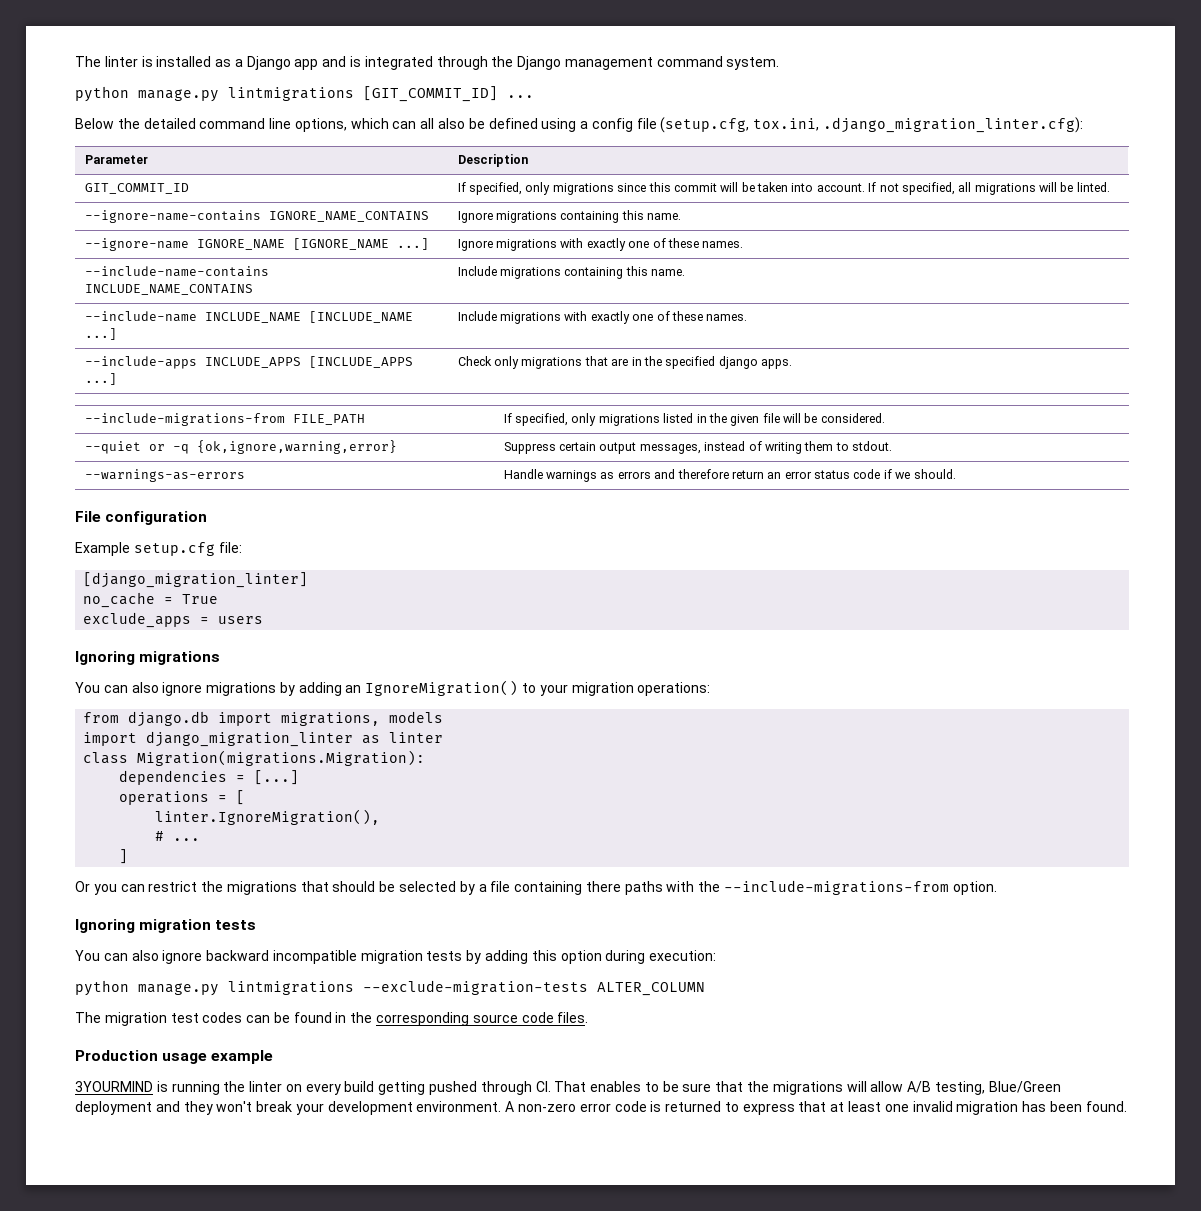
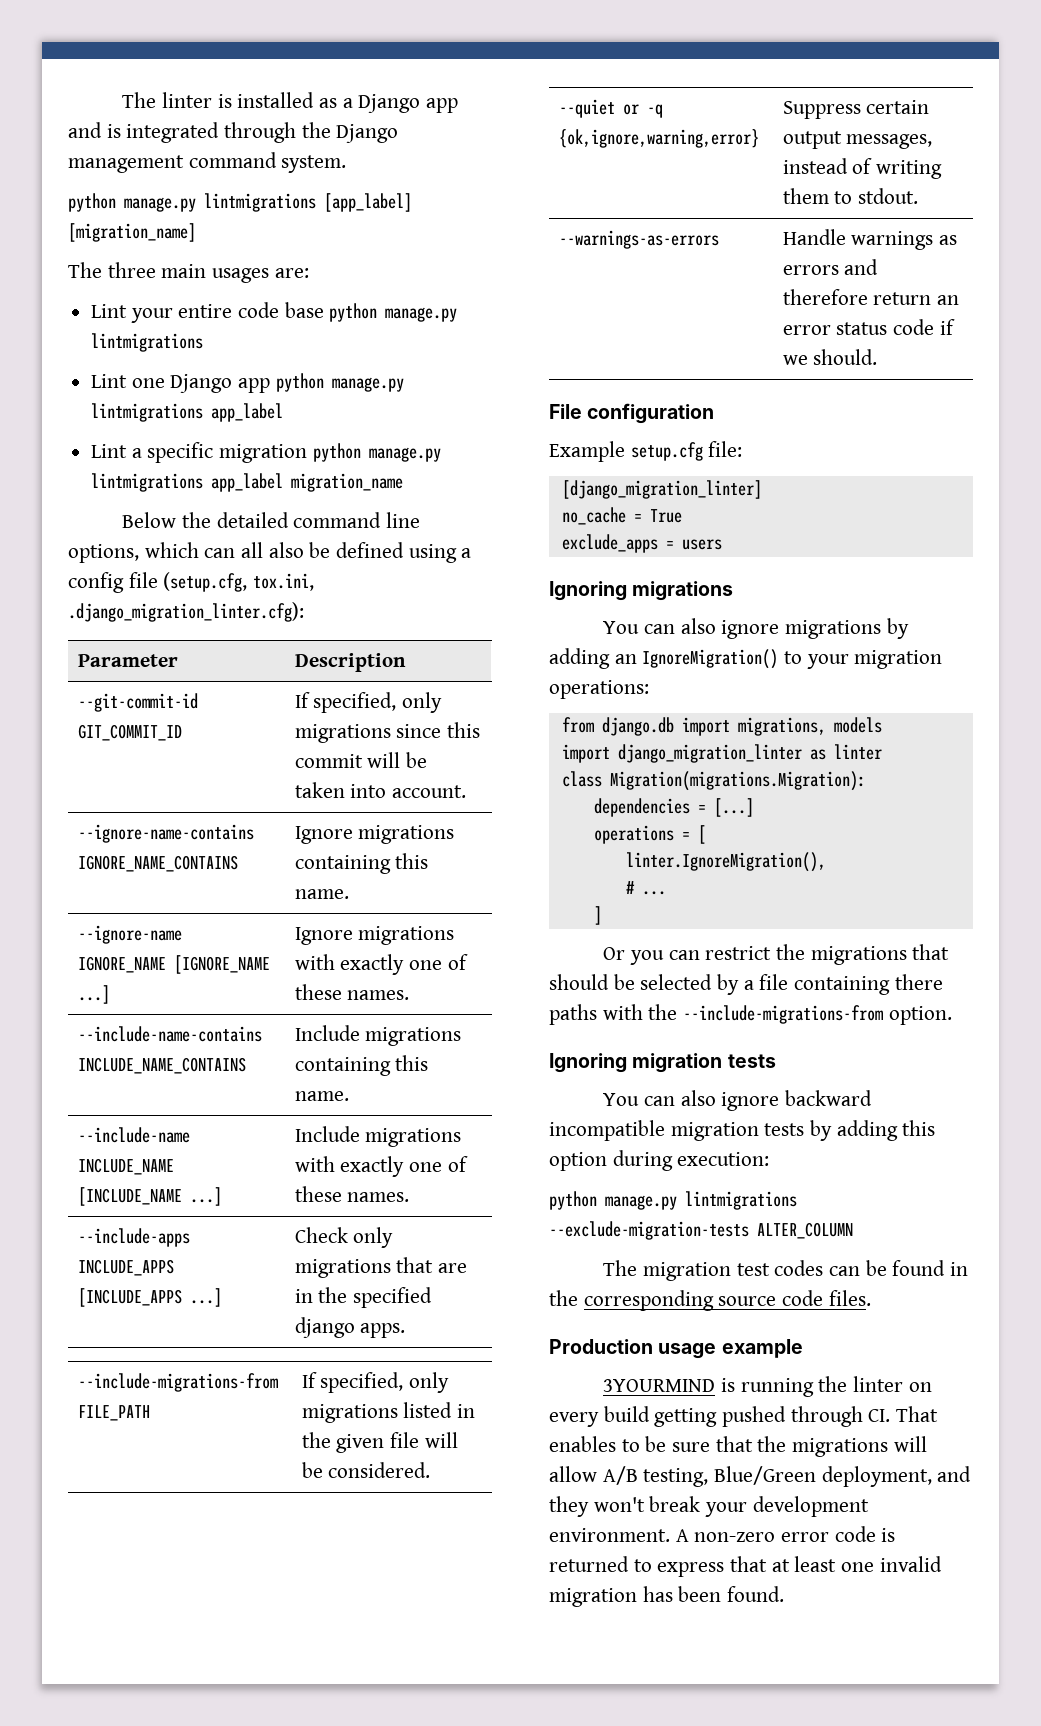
[363,86,534,102] [GIT_COMMIT_ID] ... -> [324,193,412,212] [68,223,196,242] [68,262,309,283] [91,302,458,323] [91,333,204,352] [91,373,404,393] [91,403,284,422] [91,442,441,463] [91,473,404,492] [app_label] [migration_name] // The three main usages are: // Lint your entire code base python manage.py lintmigrations // Lint one Django app python manage.py lintmigrations app_label // Lint a specific migration python manage.py lintmigrations app_label migration_name
(528, 160) none -> [77,693,198,712] --git-commit-id
[868,182,1110,195] If not specified, all migrations will be linted. -> (466, 791) none
[75,1101,152,1115] deployment -> [821,1466,932,1487] deployment,

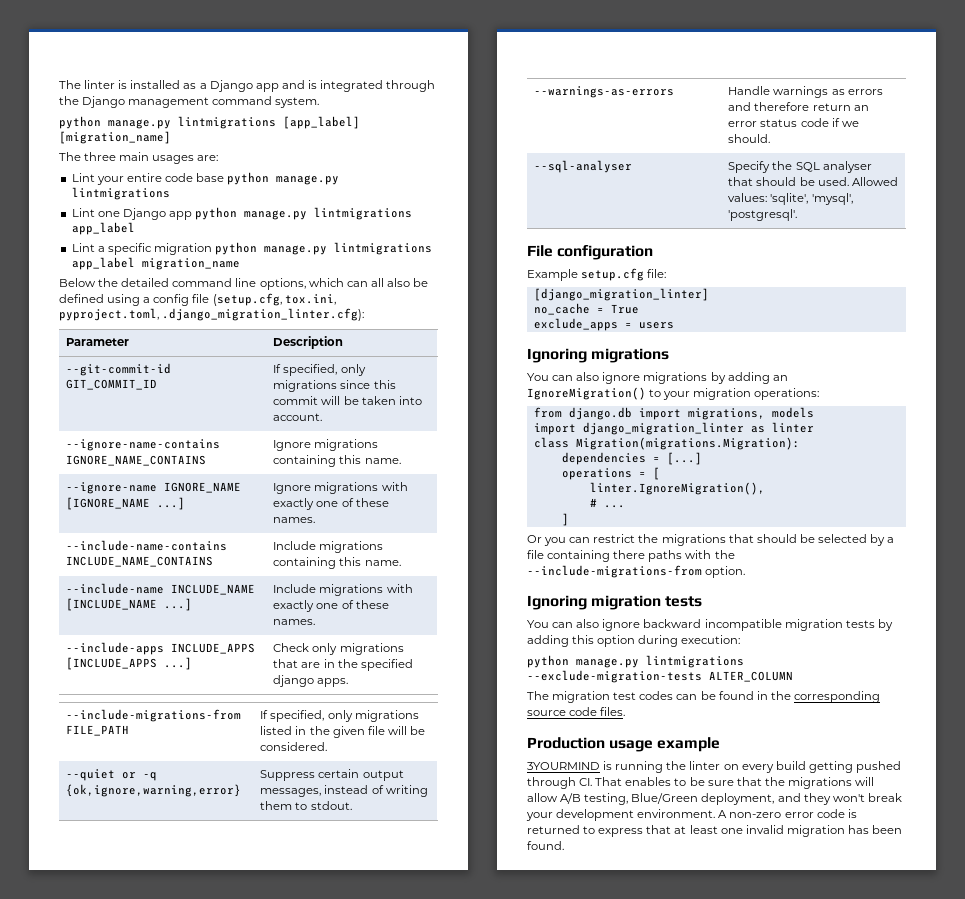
(315, 582) none -> [59,308,159,321] pyproject.toml,
(878, 357) none -> [534,160,633,173] [728,161,872,173] [728,177,898,186] [728,193,853,205] [728,209,798,221] // --sql-analyser | Specify the SQL analyser that should be used. Allowed values: 'sqlite', 'mysql', 'postgresql'.

